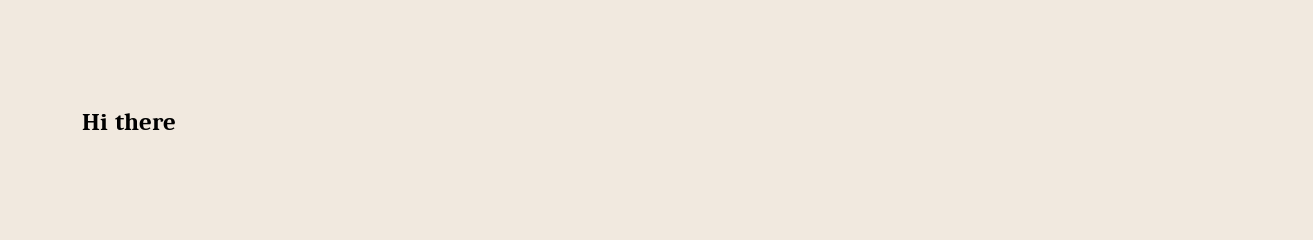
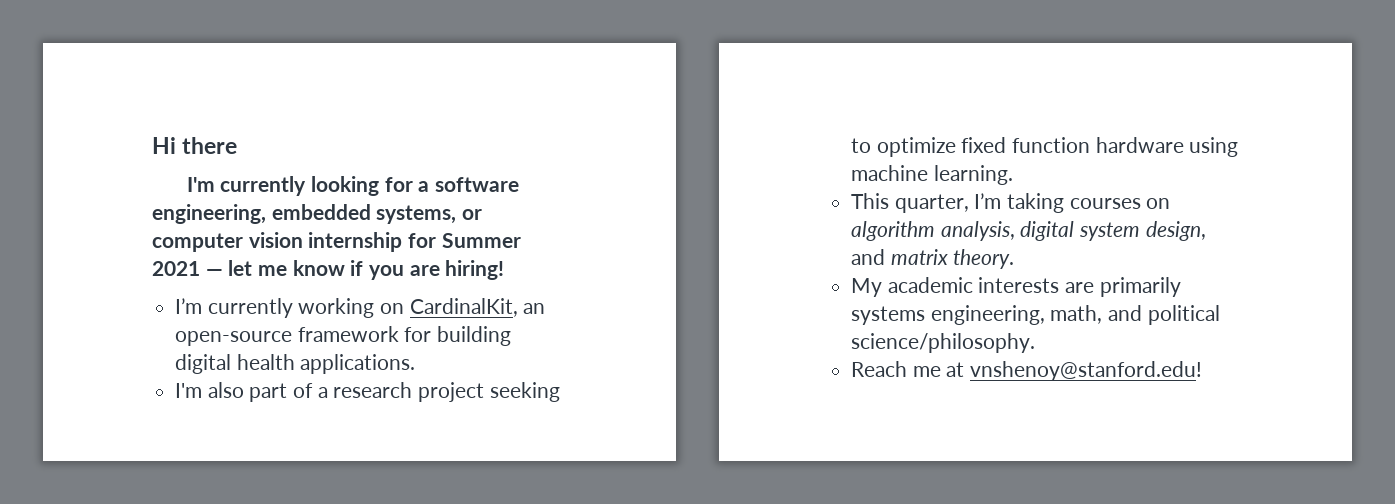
(176, 121) none -> [186,176,520,196] [152,204,483,224] [152,232,521,252] [152,260,505,280] [175,298,546,318] [175,326,512,346] [175,354,416,374] [175,382,560,402] [851,137,1239,157] [851,165,1013,185] [851,193,1171,213] [851,221,1206,241] [851,249,1015,269] [851,277,1181,297] [851,305,1220,325] [851,333,1036,353] [851,361,1203,381] // I'm currently looking for a software engineering, embedded systems, or computer vision internship for Summer 2021 — let me know if you are hiring! // I’m currently working on CardinalKit, an open-source framework for building digital health applications. // I'm also part of a research project seeking to optimize fixed function hardware using machine learning. // This quarter, I’m taking courses on algorithm analysis, digital system design, and matrix theory. // My academic interests are primarily systems engineering, math, and political science/philosophy. // Reach me at vnshenoy@stanford.edu!

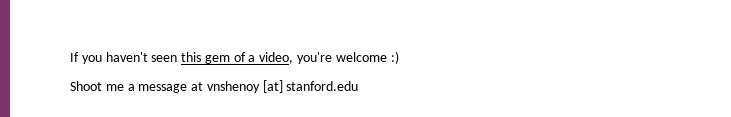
[152,137,238,154] [186,176,520,196] [152,204,483,224] [152,232,521,252] [152,260,505,280] [175,298,546,318] [175,326,512,346] [175,354,416,374] [175,382,560,402] [851,137,1239,157] [851,165,1013,185] [851,193,1171,213] [851,221,1206,241] [851,249,1015,269] [851,277,1181,297] [851,305,1220,325] [851,333,1036,353] [851,361,1203,381] Hi there // I'm currently looking for a software engineering, embedded systems, or computer vision internship for Summer 2021 — let me know if you are hiring! // I’m currently working on CardinalKit, an open-source framework for building digital health applications. // I'm also part of a research project seeking to optimize fixed function hardware using machine learning. // This quarter, I’m taking courses on algorithm analysis, digital system design, and matrix theory. // My academic interests are primarily systems engineering, math, and political science/philosophy. // Reach me at vnshenoy@stanford.edu! -> [70,51,399,64] [70,80,359,93] If you haven't seen this gem of a video, you're welcome :) // Shoot me a message at vnshenoy [at] stanford.edu

